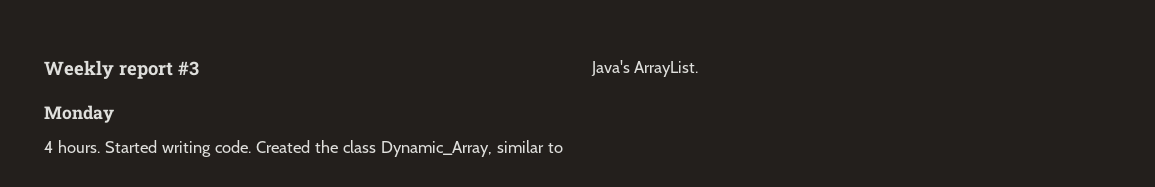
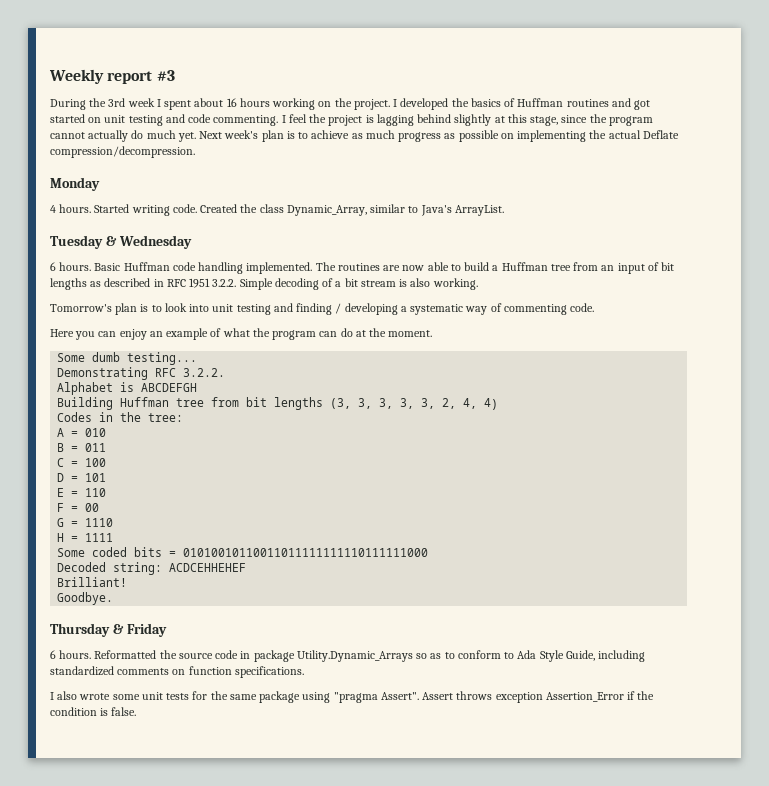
(199, 68) none -> [50,98,651,110] [50,114,653,126] [50,130,679,142] [50,146,195,158] // During the 3rd week I spent about 16 hours working on the project. I developed the basics of Huffman routines and got started on unit testing and code commenting. I feel the project is lagging behind slightly at this stage, since the program cannot actually do much yet. Next week's plan is to achieve as much progress as possible on implementing the actual Deflate compression/decompression.
(699, 69) none -> [50,235,192,249] [50,262,675,274] [50,278,478,290] [50,303,595,315] [50,328,433,340] [57,352,198,365] [57,367,226,380] [57,382,198,395] [57,397,499,410] [57,412,184,422] [57,428,107,437] [57,443,107,452] [57,458,107,467] [57,473,107,482] [57,488,107,497] [57,503,100,512] [57,518,114,527] [57,533,114,542] [57,547,429,557] [57,562,247,575] [57,577,128,587] [57,592,114,605] [50,623,167,637] [50,650,646,662] [50,666,304,678] [50,691,655,703] [50,707,137,716] // Tuesday & Wednesday // 6 hours. Basic Huffman code handling implemented. The routines are now able to build a Huffman tree from an input of bit lengths as described in RFC 1951 3.2.2. Simple decoding of a bit stream is also working. // Tomorrow's plan is to look into unit testing and finding / developing a systematic way of commenting code. // Here you can enjoy an example of what the program can do at the moment. // Some dumb testing... // Demonstrating RFC 3.2.2. // Alphabet is ABCDEFGH // Building Huffman tree from bit lengths (3, 3, 3, 3, 3, 2, 4, 4) // Codes in the tree: // A = 010 // B = 011 // C = 100 // D = 101 // E = 110 // F = 00 // G = 1110 // H = 1111 // Some coded bits = 01010010110011011111111110111111000 // Decoded string: ACDCEHHEHEF // Brilliant! // Goodbye. // Thursday & Friday // 6 hours. Reformatted the source code in package Utility.Dynamic_Arrays so as to conform to Ada Style Guide, including standardized comments on function specifications. // I also wrote some unit tests for the same package using "pragma Assert". Assert throws exception Assertion_Error if the condition is false.

